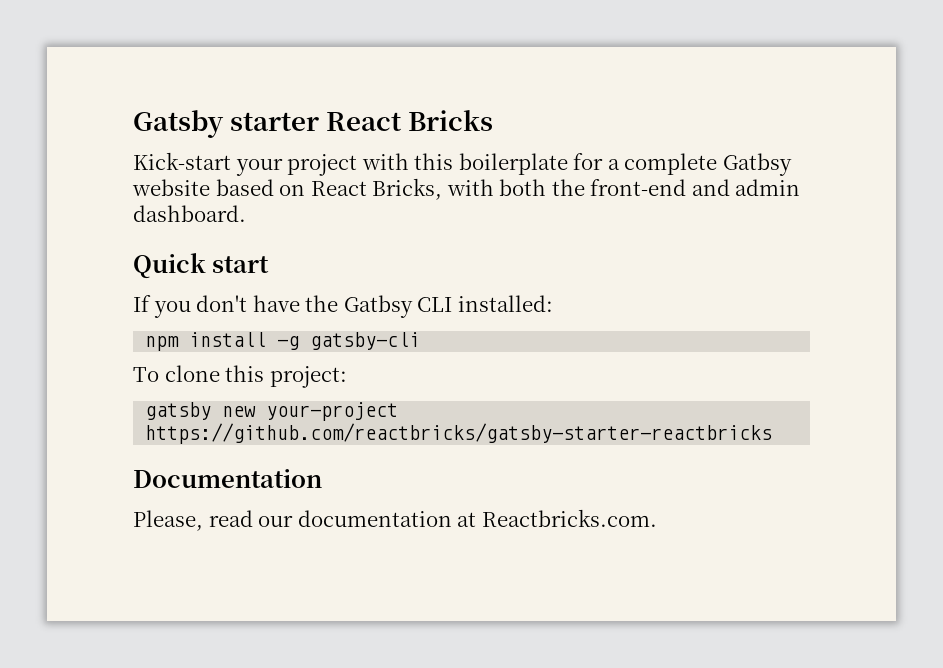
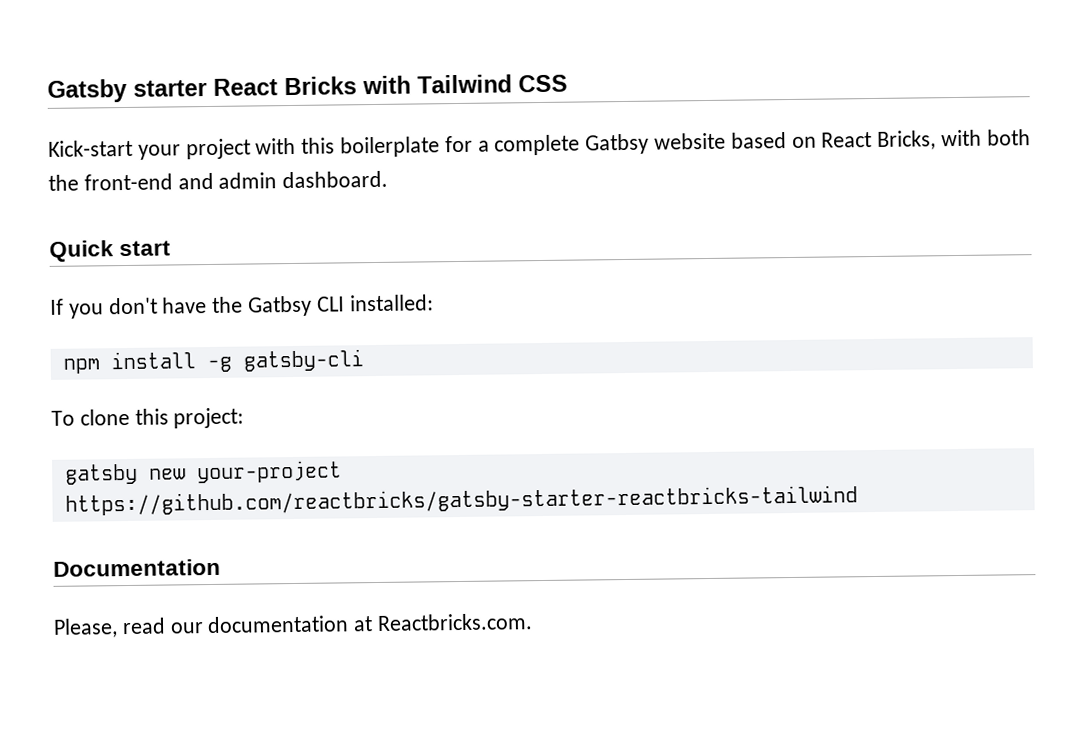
(494, 120) none -> [362,74,568,95] with Tailwind CSS
[145,423,773,444] https://github.com/reactbricks/gatsby-starter-reactbricks -> [64,485,858,516] https://github.com/reactbricks/gatsby-starter-reactbricks-tailwind

